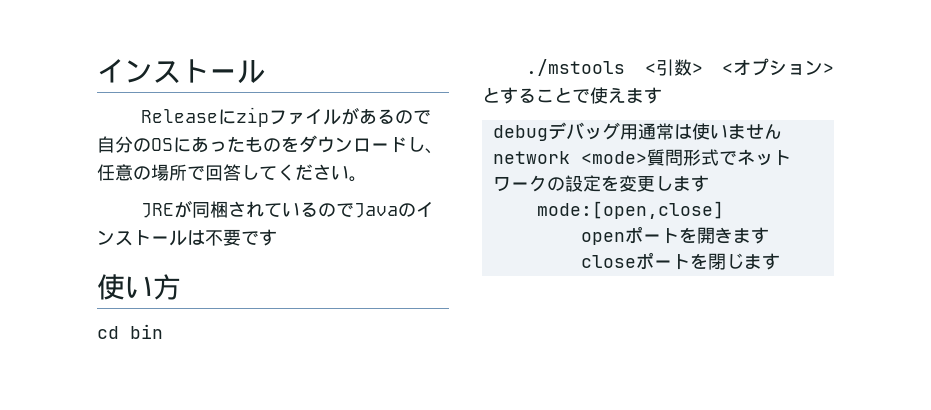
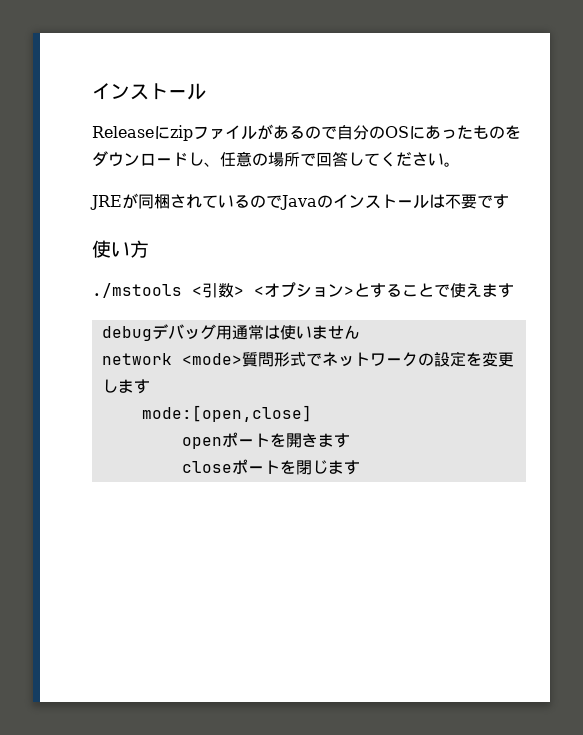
[97,324,163,339] // cd bin -> (149, 249) none

